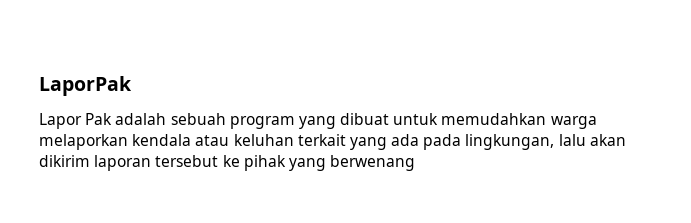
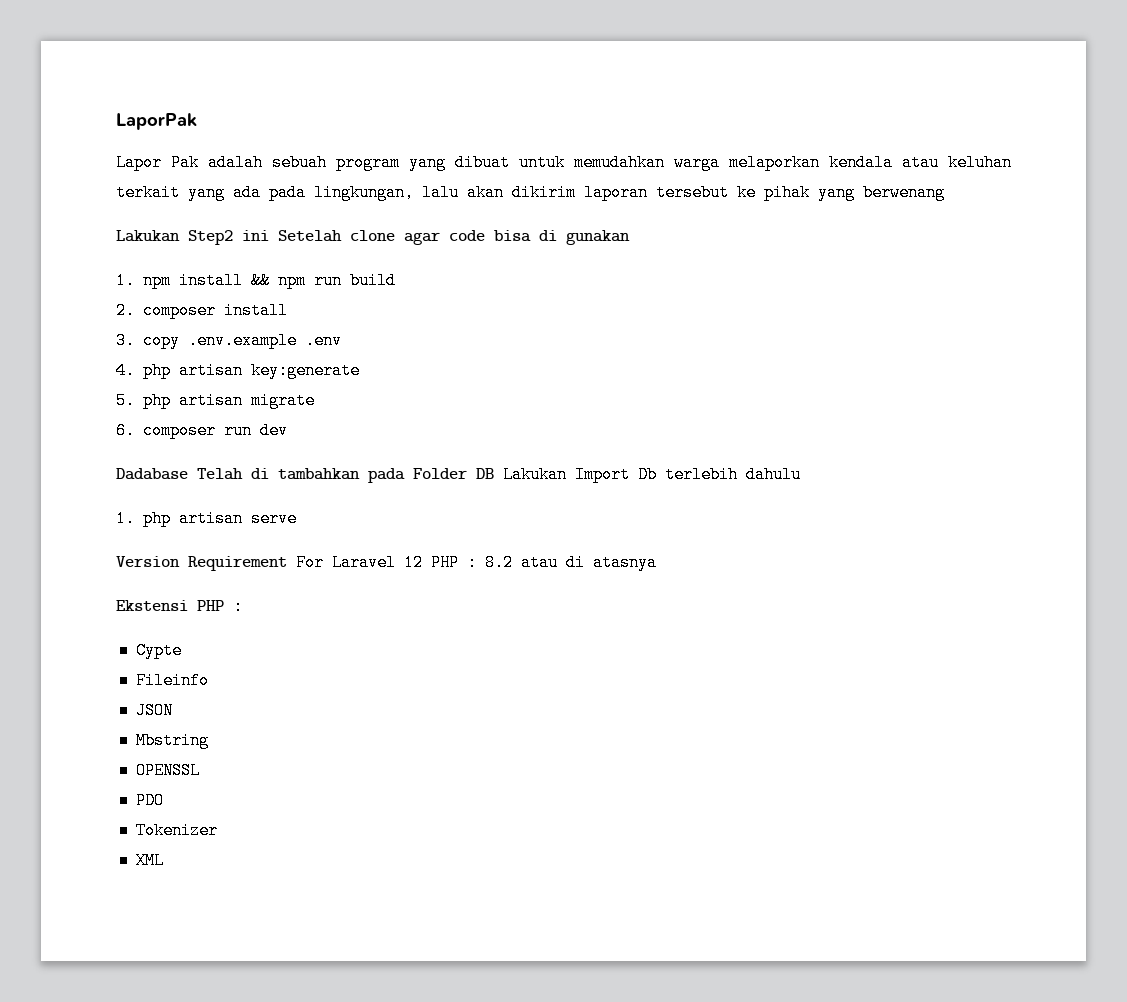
(416, 163) none -> [116,230,630,245] [116,272,396,289] [116,302,288,319] [116,332,342,349] [116,362,360,379] [116,392,315,409] [116,422,288,439] [116,466,801,483] [116,510,297,527] [116,554,657,571] [116,598,243,615] [135,642,182,659] [135,672,209,689] [135,702,173,719] [135,732,209,749] [135,762,200,779] [135,792,164,809] [135,822,218,839] [135,852,164,869] // Lakukan Step2 ini Setelah clone agar code bisa di gunakan // 1. npm install && npm run build // 2. composer install // 3. copy .env.example .env // 4. php artisan key:generate // 5. php artisan migrate // 6. composer run dev // Dadabase Telah di tambahkan pada Folder DB Lakukan Import Db terlebih dahulu // 1. php artisan serve // Version Requirement For Laravel 12 PHP : 8.2 atau di atasnya // Ekstensi PHP : // Cypte // Fileinfo // JSON // Mbstring // OPENSSL // PDO // Tokenizer // XML

